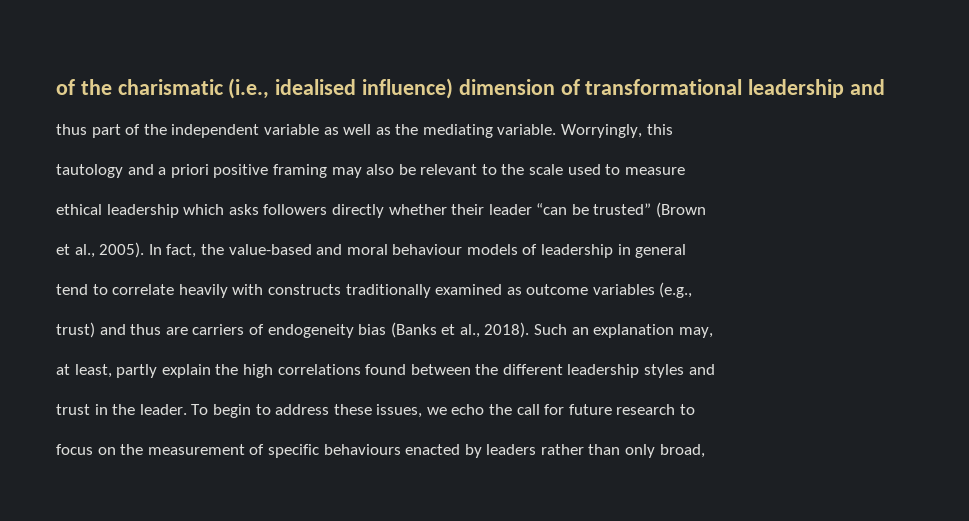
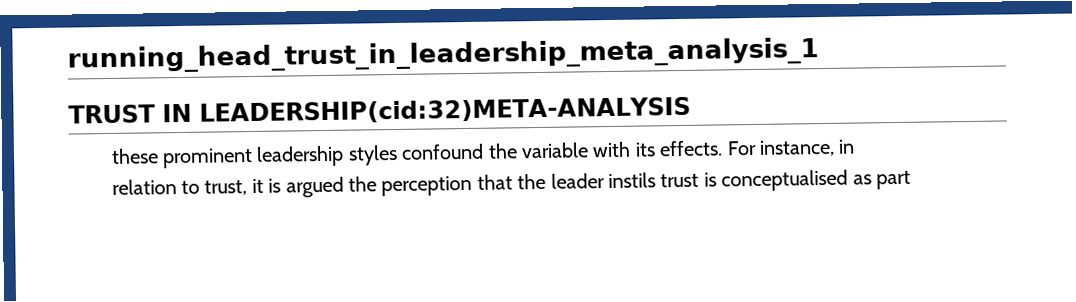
[56,78,886,99] [56,124,673,138] [56,164,685,178] [56,202,707,218] [56,242,687,258] [56,282,693,298] [56,322,713,338] [56,364,715,378] [56,404,696,418] [56,444,705,458] of the charismatic (i.e., idealised influence) dimension of transformational leadership and // thus part of the independent variable as well as the mediating variable. Worryingly, this // tautology and a priori positive framing may also be relevant to the scale used to measure // ethical leadership which asks followers directly whether their leader “can be trusted” (Brown // et al., 2005). In fact, the value-based and moral behaviour models of leadership in general // tend to correlate heavily with constructs traditionally examined as outcome variables (e.g., // trust) and thus are carriers of endogeneity bias (Banks et al., 2018). Such an explanation may, // at least, partly explain the high correlations found between the different leadership styles and // trust in the leader. To begin to address these issues, we echo the call for future research to // focus on the measurement of specific behaviours enacted by leaders rather than only broad, -> [67,37,819,74] [68,96,691,125] [110,139,856,169] [111,169,911,198] running_head_trust_in_leadership_meta_analysis_1 // TRUST IN LEADERSHIP(cid:32)META-ANALYSIS // these prominent leadership styles confound the variable with its effects. For instance, in // relation to trust, it is argued the perception that the leader instils trust is conceptualised as part

